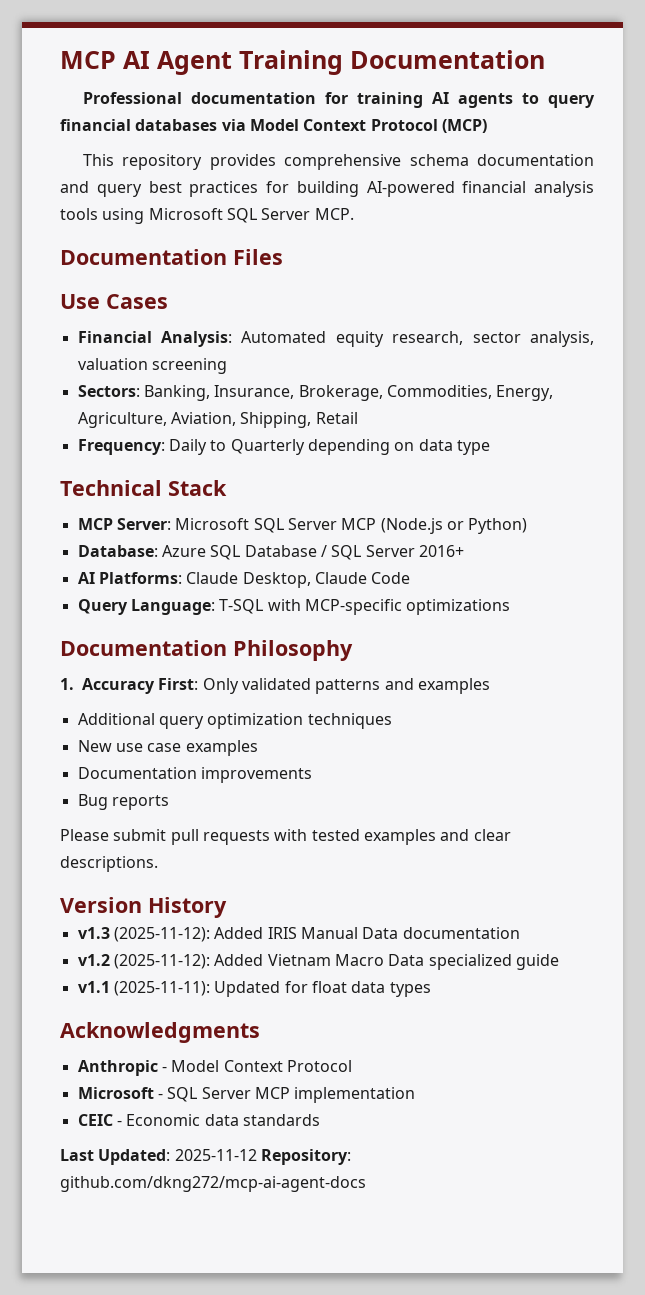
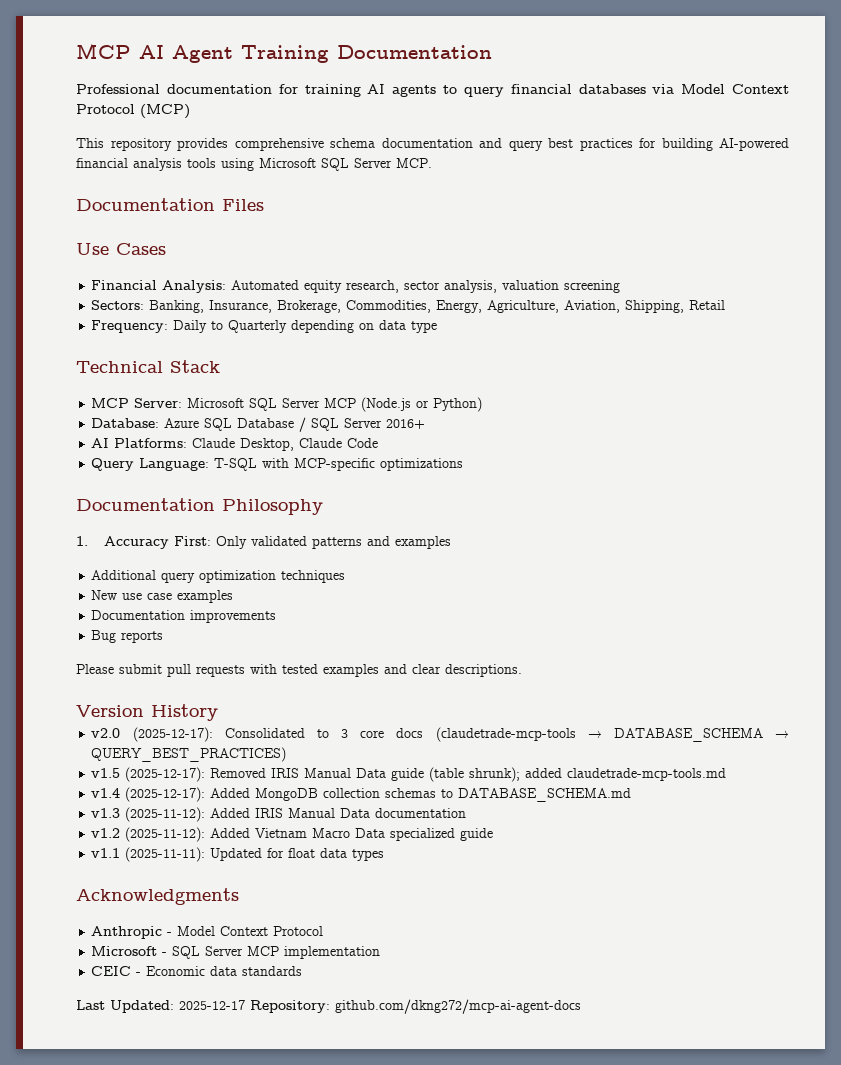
(227, 907) none -> [91,727,789,742] [91,747,287,762] [91,767,727,782] [91,787,632,802] // v2.0 (2025-12-17): Consolidated to 3 core docs (claudetrade-mcp-tools → DATABASE_SCHEMA → QUERY_BEST_PRACTICES) // v1.5 (2025-12-17): Removed IRIS Manual Data guide (table shrunk); added claudetrade-mcp-tools.md // v1.4 (2025-12-17): Added MongoDB collection schemas to DATABASE_SCHEMA.md
[174,1149,257,1161] 2025-11-12 -> [179,1000,245,1010] 2025-12-17

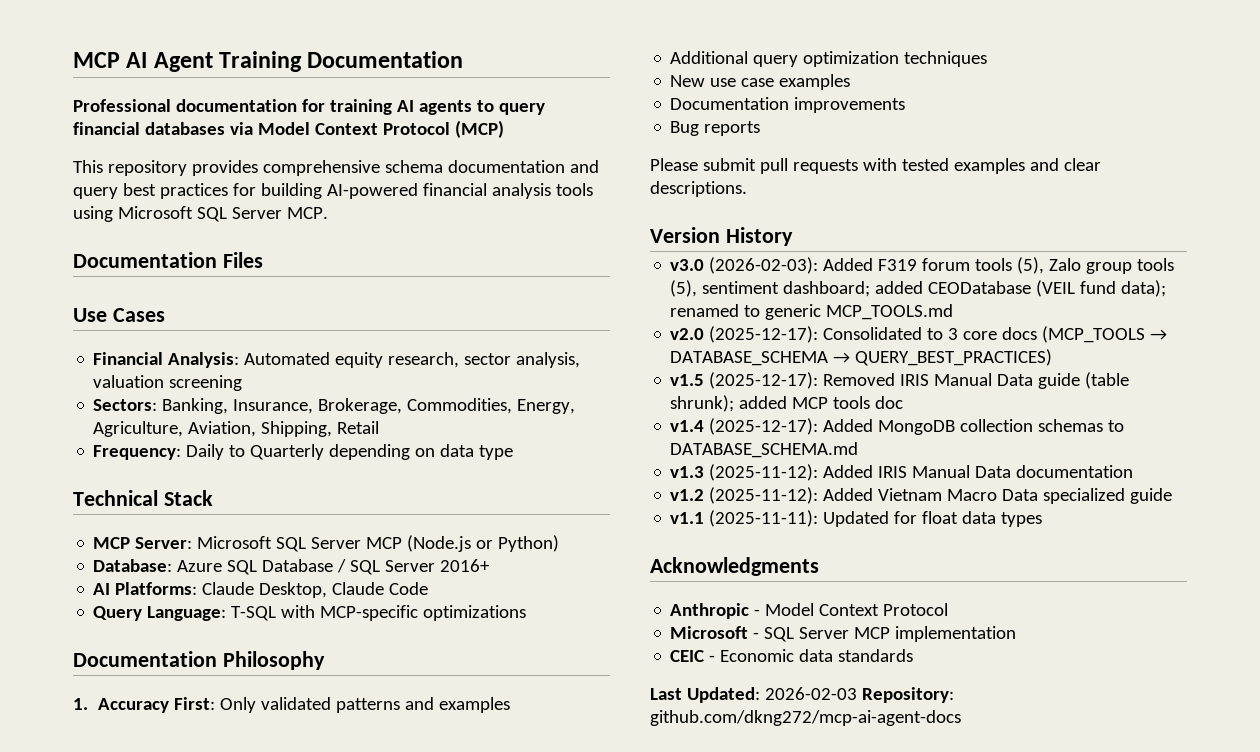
(218, 712) none -> [670,257,1175,274] [670,280,1167,297] [670,304,954,320] // v3.0 (2026-02-03): Added F319 forum tools (5), Zalo group tools (5), sentiment dashboard; added CEODatabase (VEIL fund data); renamed to generic MCP_TOOLS.md
[435,727,576,742] (claudetrade-mcp-tools -> [1042,326,1146,343] (MCP_TOOLS
[567,768,727,781] claudetrade-mcp-tools.md -> [792,396,904,409] MCP tools doc
[179,1000,245,1010] 2025-12-17 -> [764,687,857,700] 2026-02-03

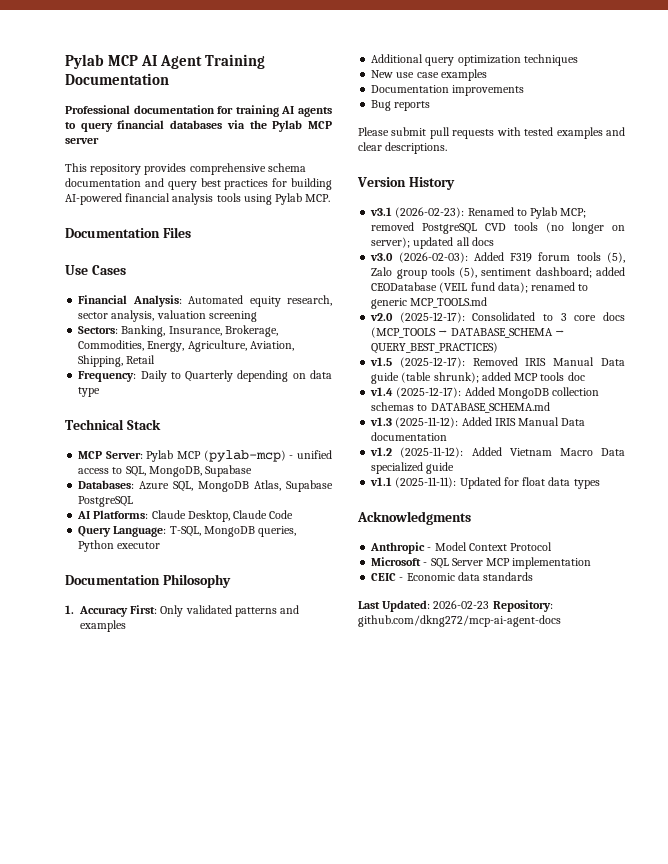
(73, 60) none -> [65,54,104,69] Pylab
[257,120,504,138] Model Context Protocol (MCP) -> [249,120,332,132] [65,137,99,144] the Pylab MCP server
[117,206,282,222] Microsoft SQL Server -> [275,193,303,205] Pylab
[197,535,560,552] [93,559,491,575] Microsoft SQL Server MCP (Node.js or Python) // Database: Azure SQL Database / SQL Server 2016+ -> [146,450,332,462] [78,465,253,477] [78,480,333,492] [78,496,134,507] Pylab MCP (pylab-mcp) - unified access to SQL, MongoDB, Supabase // Databases: Azure SQL, MongoDB Atlas, Supabase PostgreSQL
[231,605,527,621] T-SQL with MCP-specific optimizations -> [169,526,297,537] [78,540,161,552] T-SQL, MongoDB queries, Python executor
(793, 236) none -> [370,207,587,219] [371,222,625,234] [371,237,494,249] // v3.1 (2026-02-23): Renamed to Pylab MCP; removed PostgreSQL CVD tools (no longer on server); updated all docs
[764,687,857,700] 2026-02-03 -> [433,600,490,609] 2026-02-23

